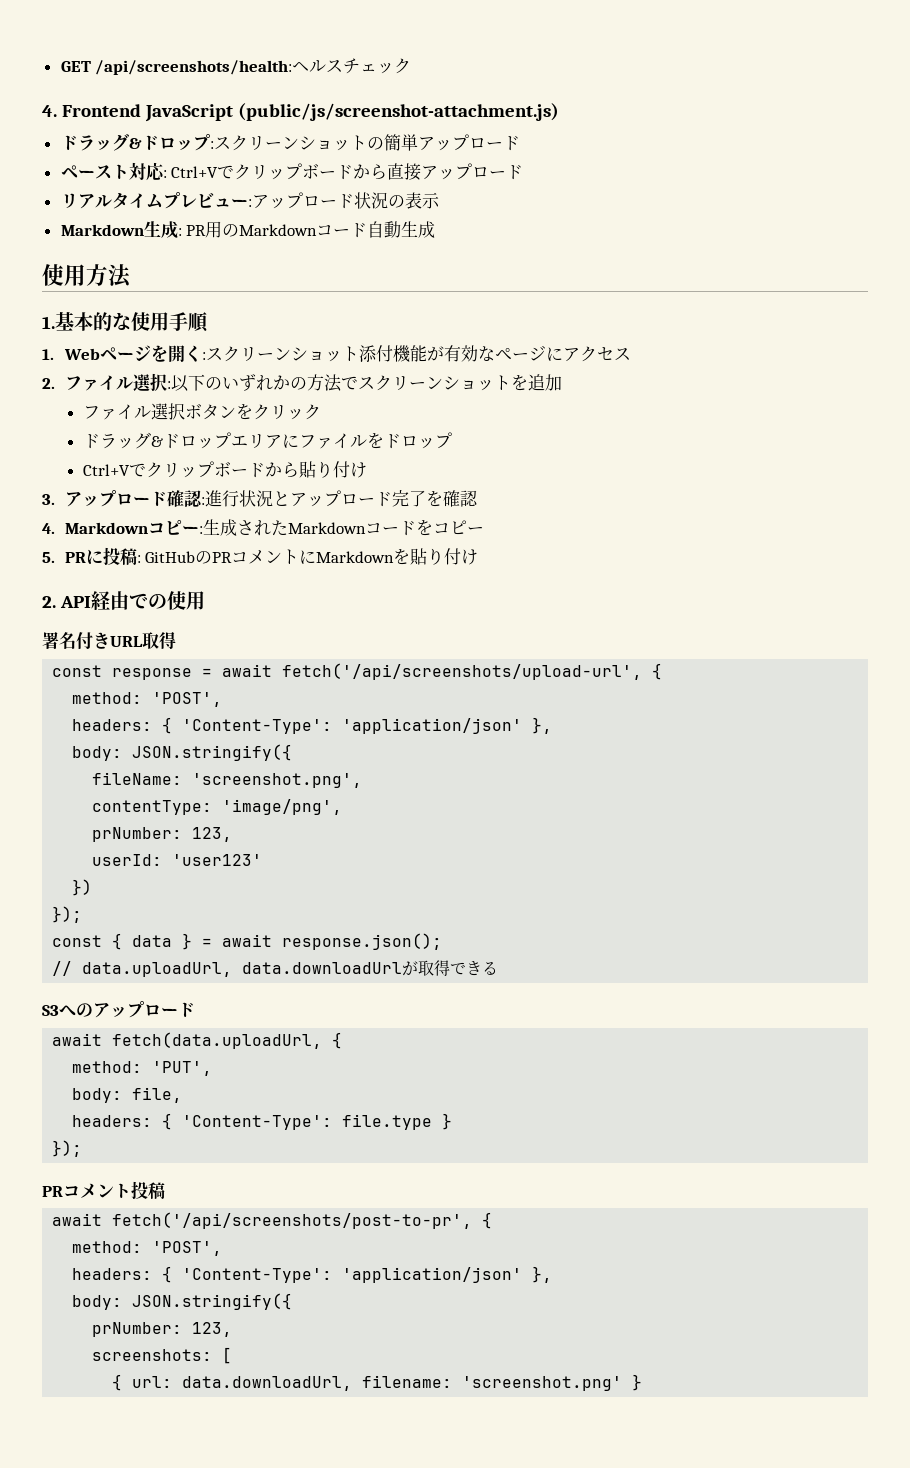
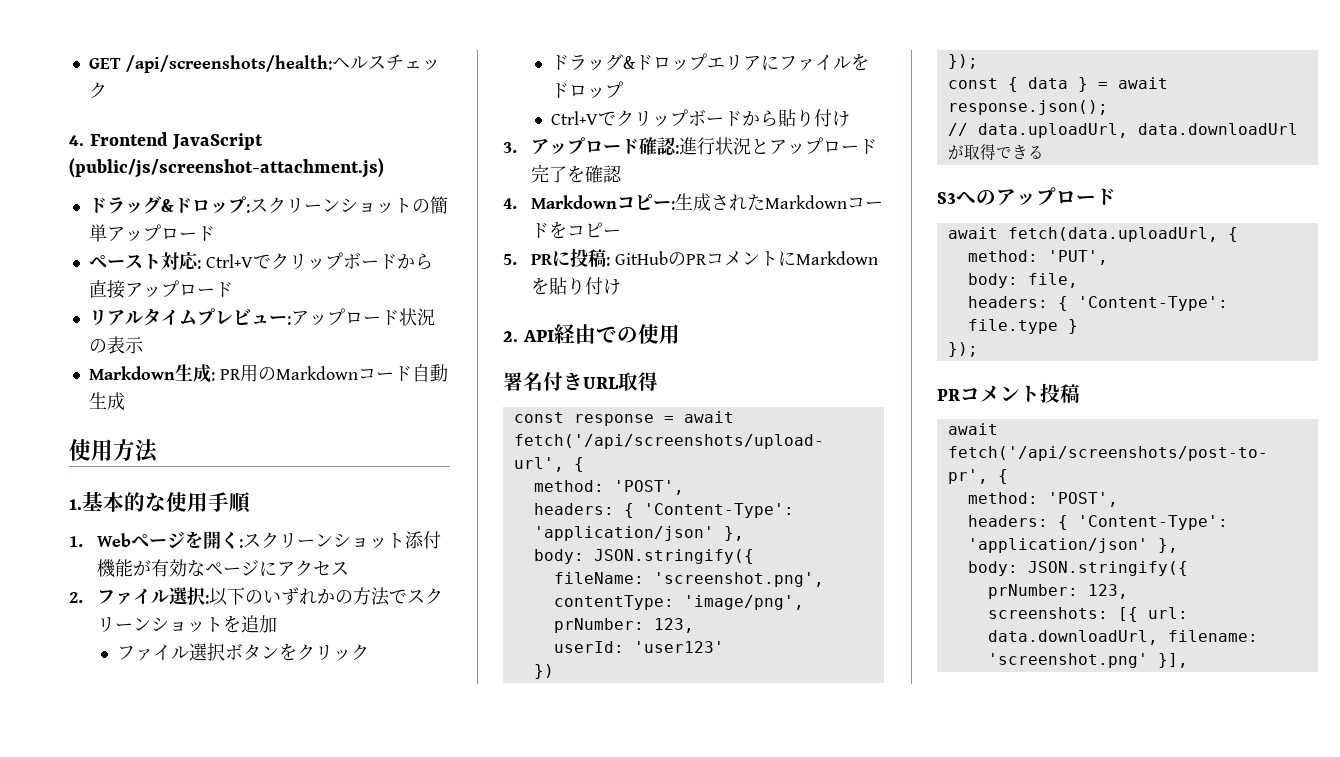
[222,1347,233,1364] [112,1374,123,1391] [ // { -> [1117,607,1138,622] [{
[632,1374,643,1391] } -> [1157,653,1188,668] }],

